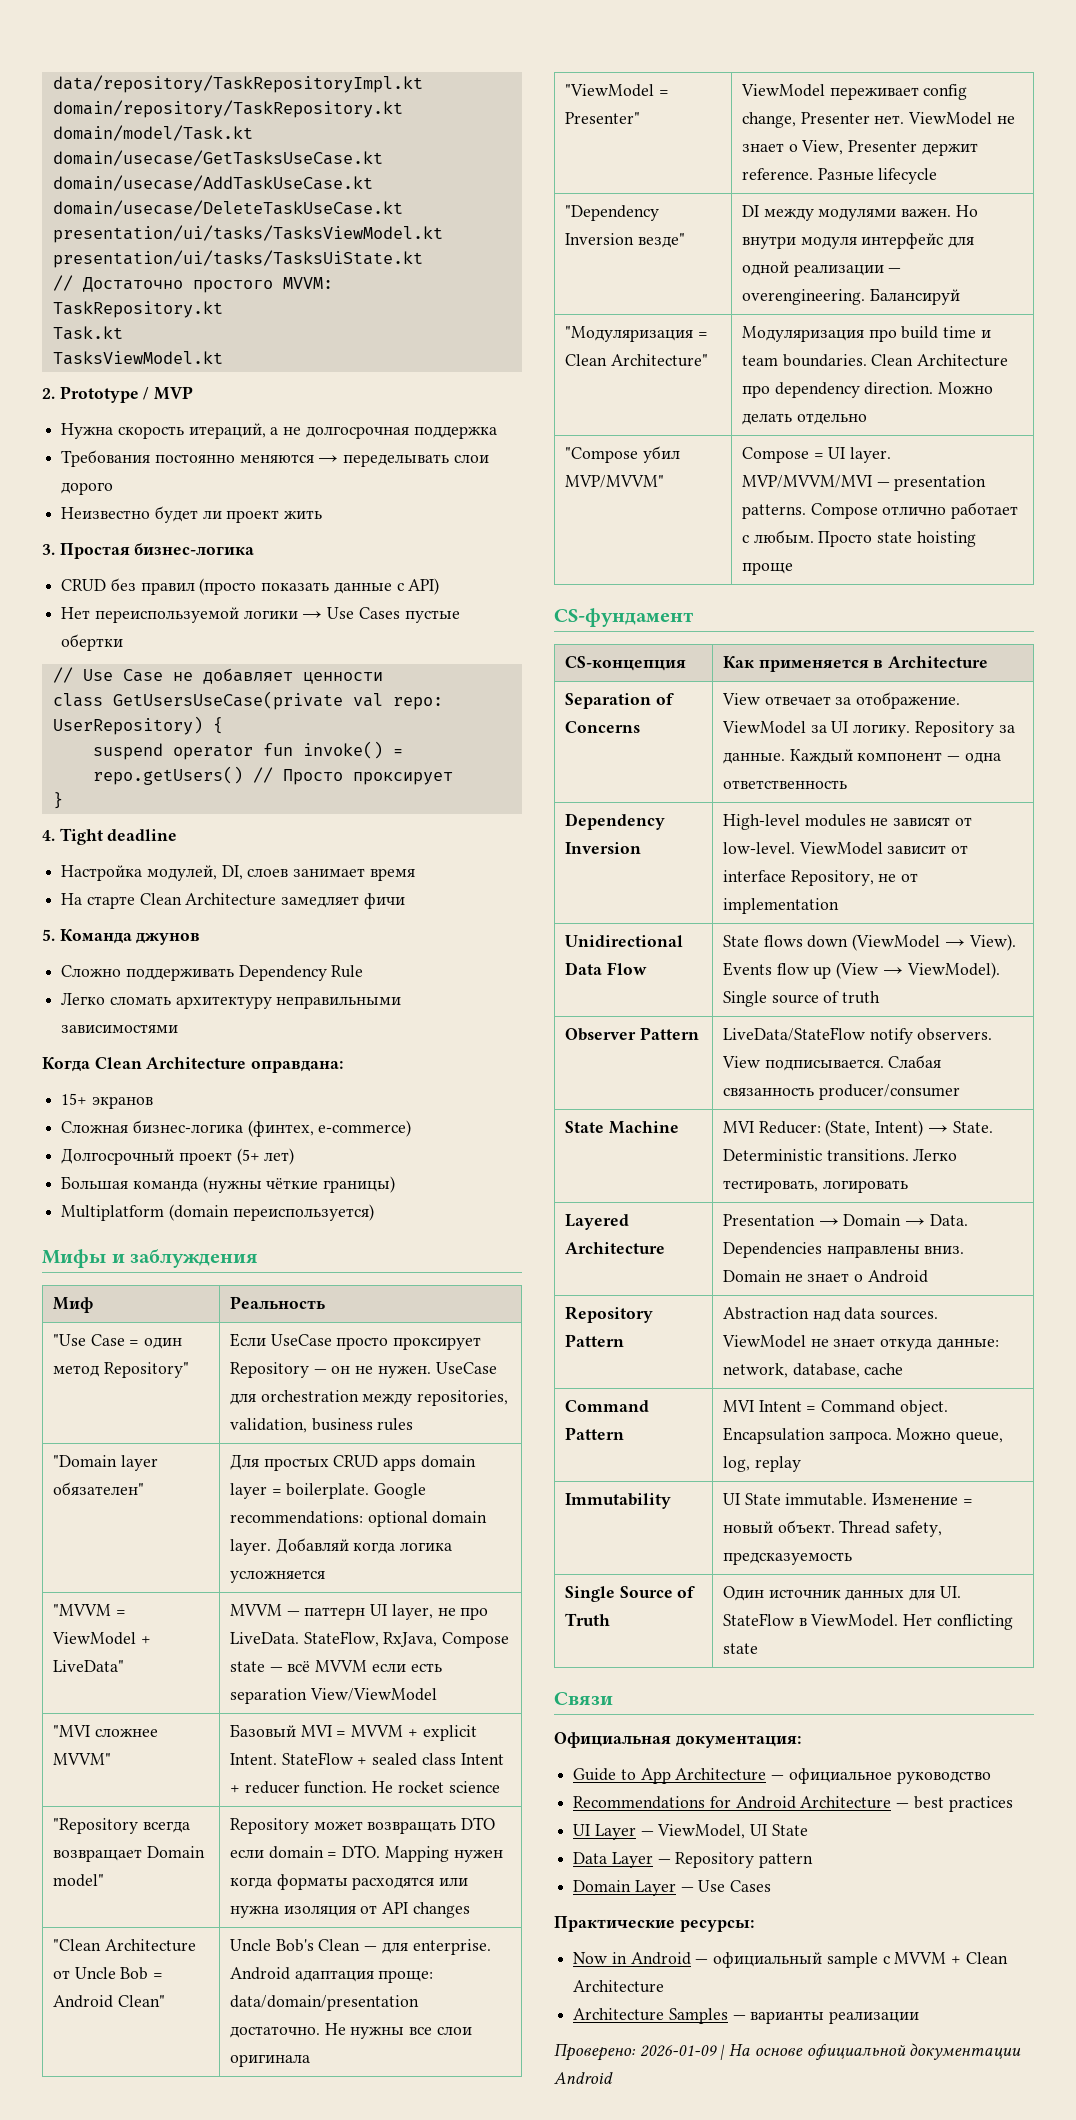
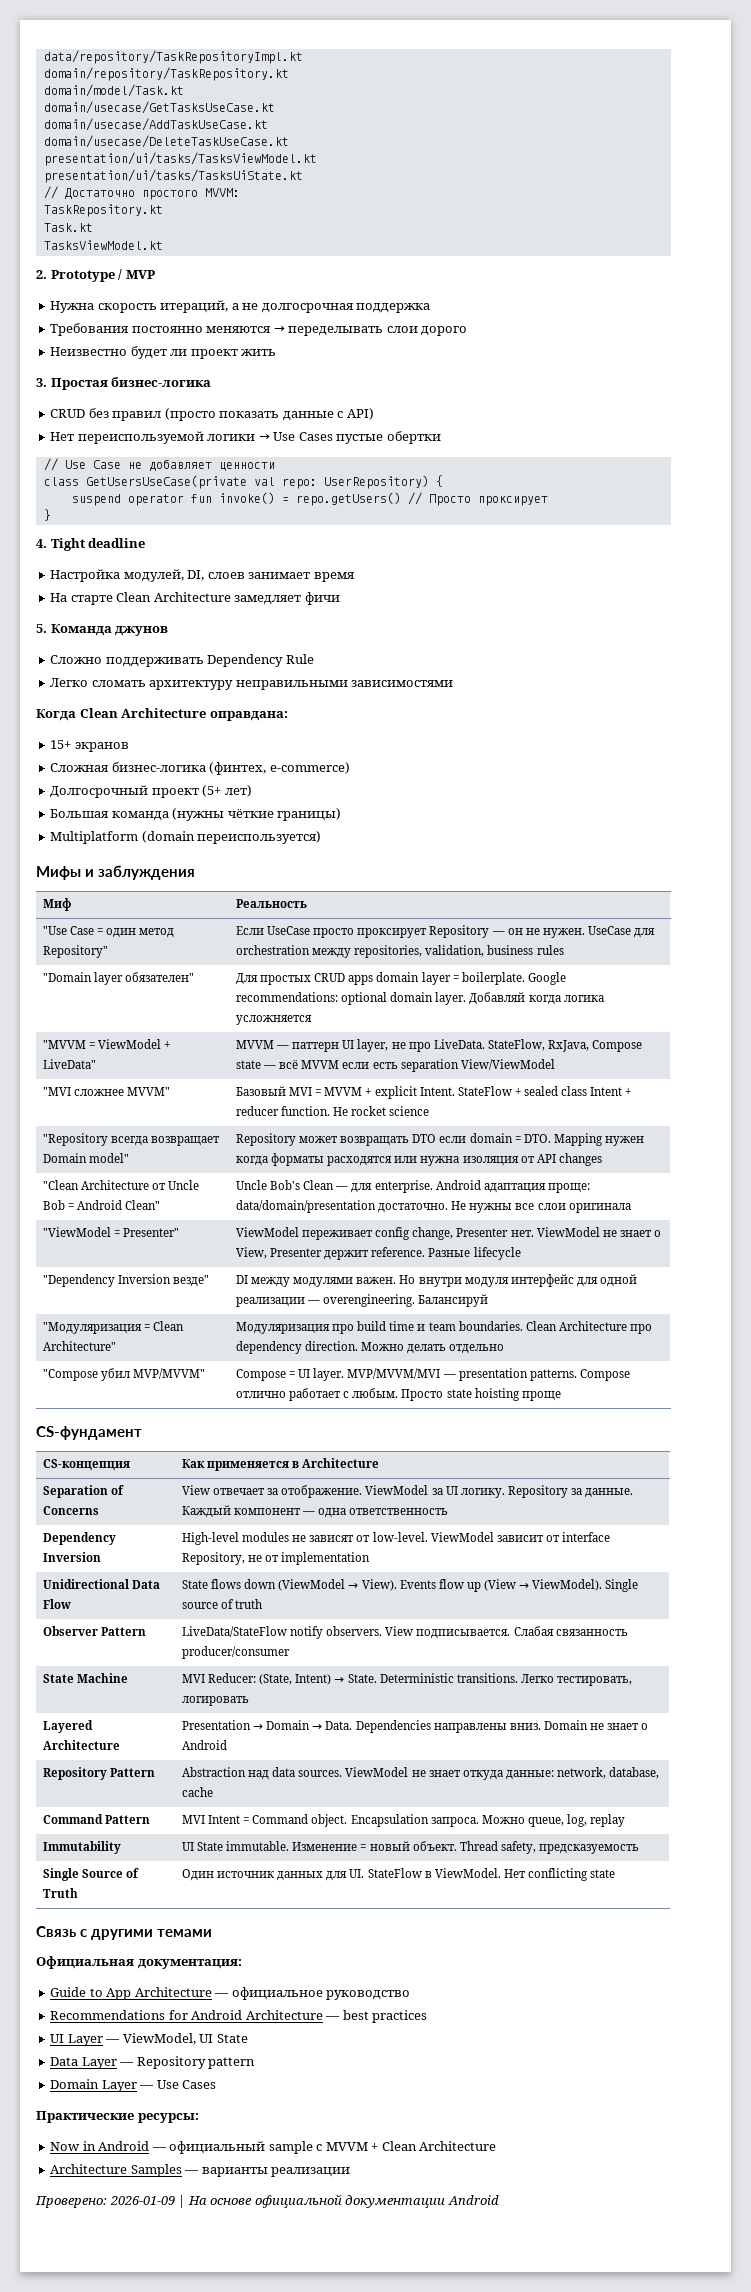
[554,1692,613,1705] Связи -> [36,1926,213,1940] Связь с другими темами

